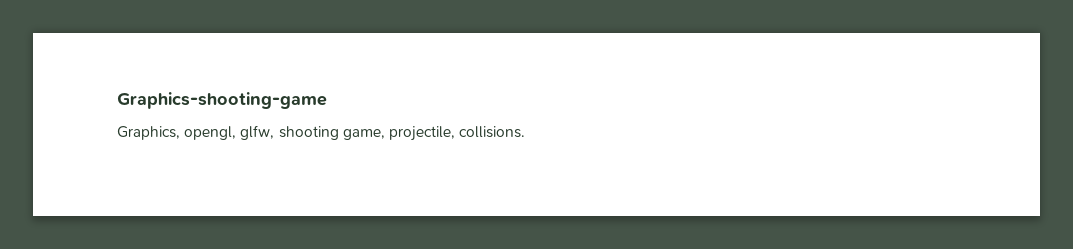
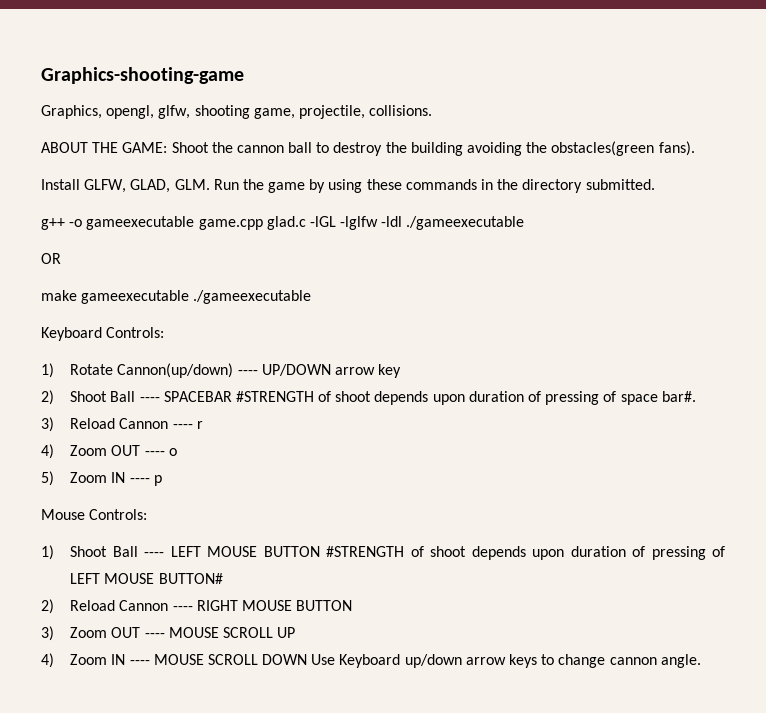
(526, 132) none -> [41,141,695,156] [41,179,655,193] [41,216,525,230] [41,253,61,264] [41,290,312,304] [41,327,165,341] [41,363,402,378] [41,390,696,405] [41,417,203,432] [41,444,177,459] [41,471,162,486] [41,509,148,520] [41,545,725,560] [70,573,223,584] [41,599,353,614] [41,626,296,641] [41,653,701,668] // ABOUT THE GAME: Shoot the cannon ball to destroy the building avoiding the obstacles(green fans). // Install GLFW, GLAD, GLM. Run the game by using these commands in the directory submitted. // g++ -o gameexecutable game.cpp glad.c -lGL -lglfw -ldl ./gameexecutable // OR // make gameexecutable ./gameexecutable // Keyboard Controls: // 1) Rotate Cannon(up/down) ---- UP/DOWN arrow key // 2) Shoot Ball ---- SPACEBAR #STRENGTH of shoot depends upon duration of pressing of space bar#. // 3) Reload Cannon ---- r // 4) Zoom OUT ---- o // 5) Zoom IN ---- p // Mouse Controls: // 1) Shoot Ball ---- LEFT MOUSE BUTTON #STRENGTH of shoot depends upon duration of pressing of LEFT MOUSE BUTTON# // 2) Reload Cannon ---- RIGHT MOUSE BUTTON // 3) Zoom OUT ---- MOUSE SCROLL UP // 4) Zoom IN ---- MOUSE SCROLL DOWN Use Keyboard up/down arrow keys to change cannon angle.

